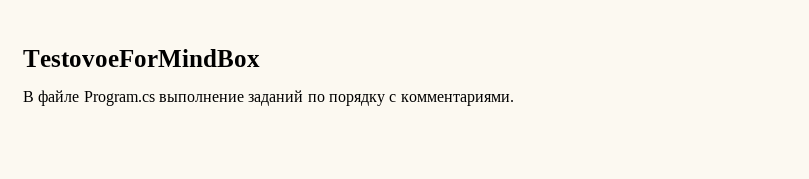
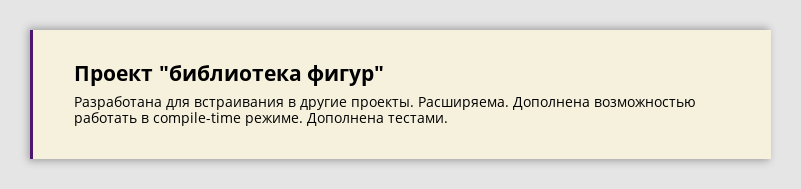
[23,49,260,67] [23,90,514,106] TestovoeForMindBox // В файле Program.cs выполнение заданий по порядку с комментариями. -> [74,65,385,86] [74,96,696,110] [74,112,448,126] Проект "библиотека фигур" // Разработана для встраивания в другие проекты. Расширяема. Дополнена возможностью работать в compile-time режиме. Дополнена тестами.

